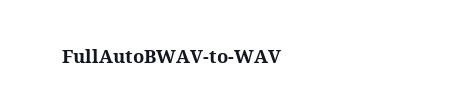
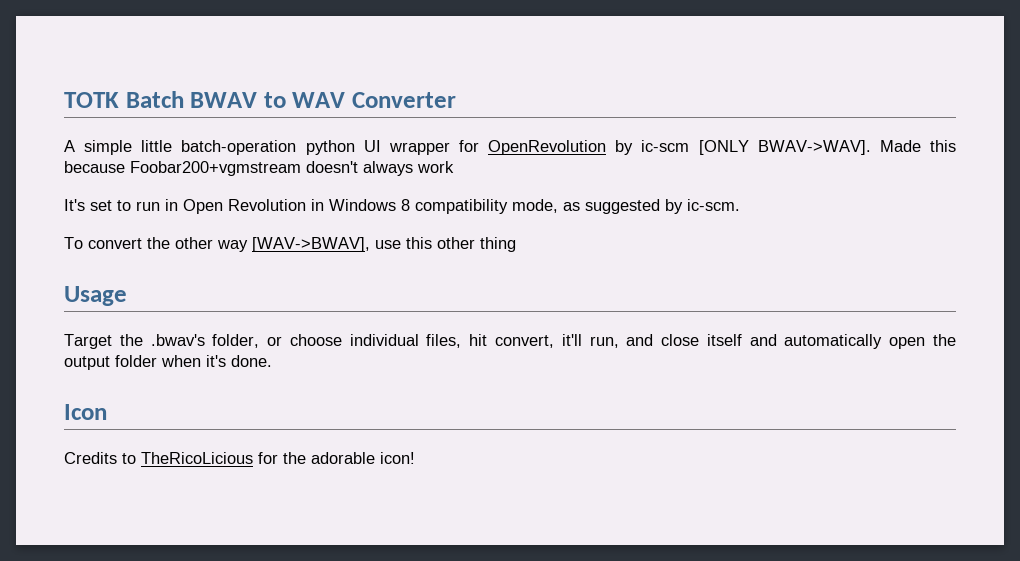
[62,49,281,63] FullAutoBWAV-to-WAV -> [64,91,457,108] [64,140,956,155] [64,161,454,176] [64,199,740,214] [64,237,516,252] [64,286,127,306] [64,334,957,349] [64,355,272,370] [64,404,107,420] [64,452,415,464] TOTK Batch BWAV to WAV Converter // A simple little batch-operation python UI wrapper for OpenRevolution by ic-scm [ONLY BWAV->WAV]. Made this because Foobar200+vgmstream doesn't always work // It's set to run in Open Revolution in Windows 8 compatibility mode, as suggested by ic-scm. // To convert the other way [WAV->BWAV], use this other thing // Usage // Target the .bwav's folder, or choose individual files, hit convert, it'll run, and close itself and automatically open the output folder when it's done. // Icon // Credits to TheRicoLicious for the adorable icon!

